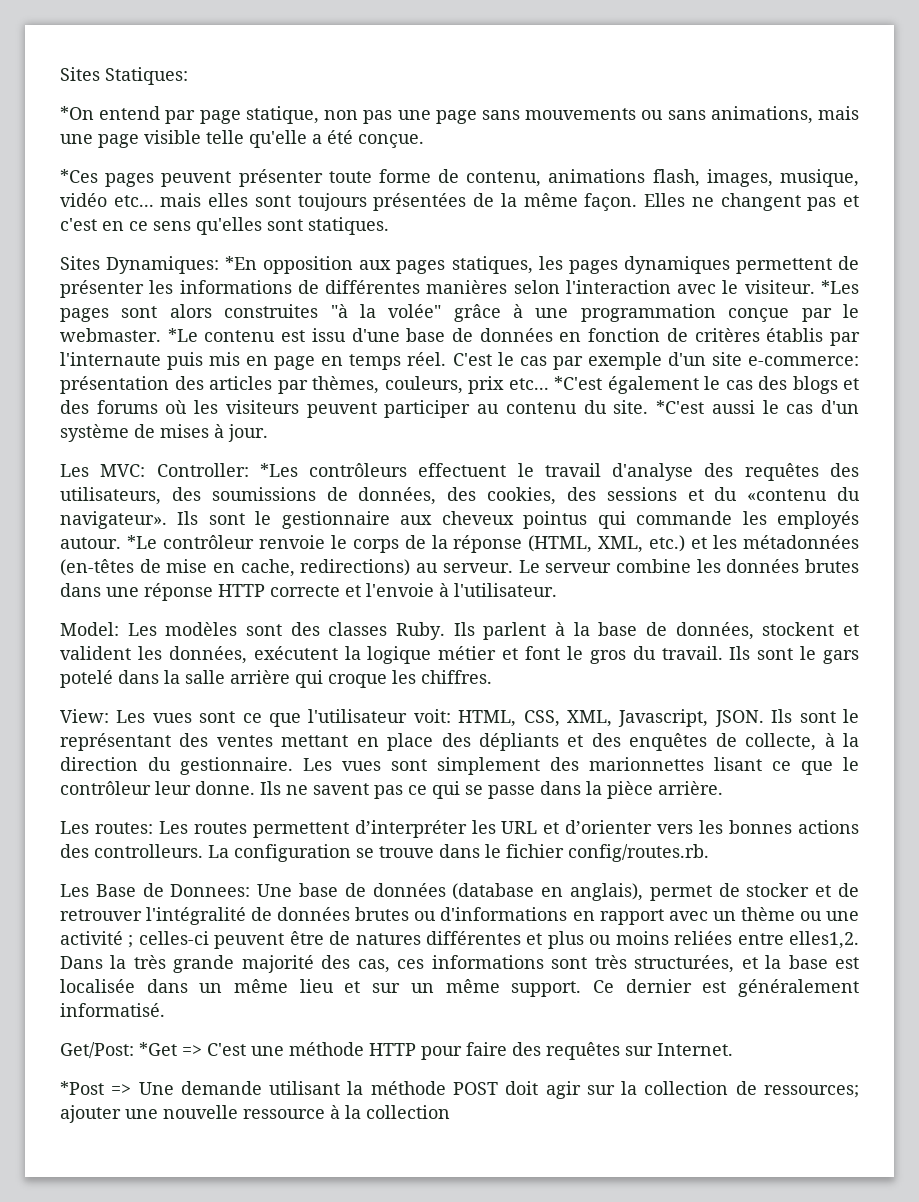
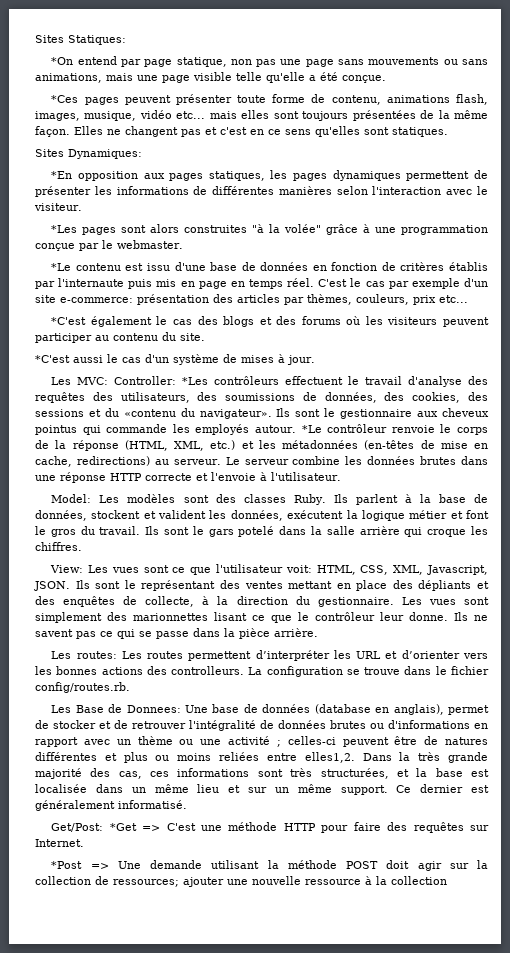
(220, 265) none -> (142, 154) //
(815, 287) none -> (82, 207) //
(161, 335) none -> (183, 244) //
(549, 384) none -> (468, 299) //
(649, 407) none -> (205, 337) //

